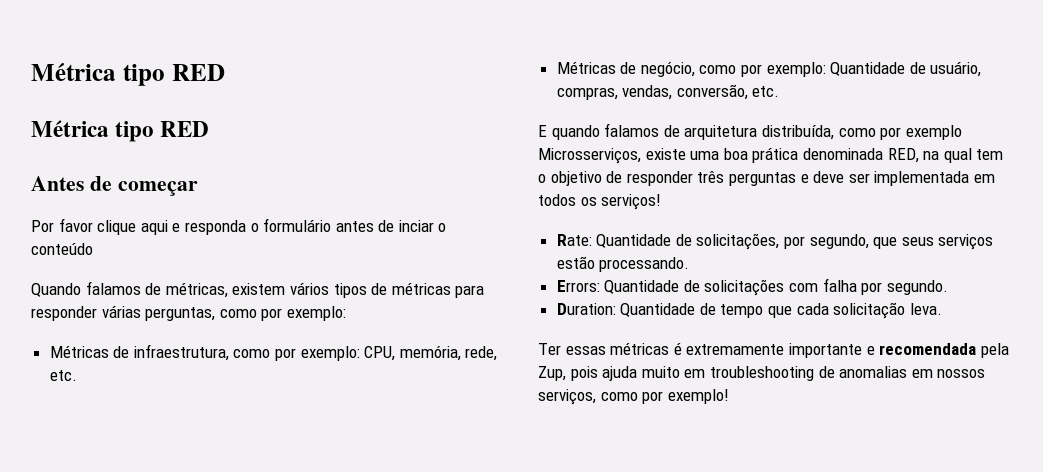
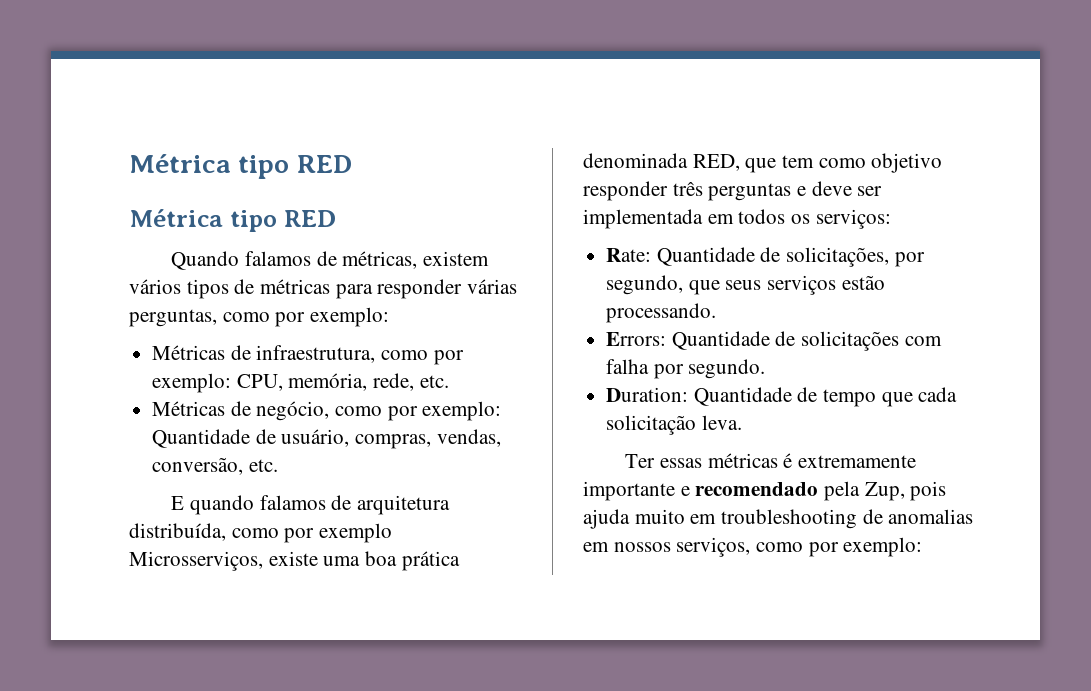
[31,176,198,196] [31,218,447,235] [31,243,93,255] // Antes de começar // Por favor clique aqui e responda o formulário antes de inciar o conteúdo -> (336, 218) none
[923,148,1004,163] [538,171,623,186] na qual tem o objetivo de -> [745,153,943,173] que tem como objetivo
[601,194,662,210] serviços! -> [815,209,891,229] serviços:
[879,343,977,355] recomendada -> [695,482,819,496] recomendado
[667,389,729,404] exemplo! -> [843,537,923,557] exemplo:

